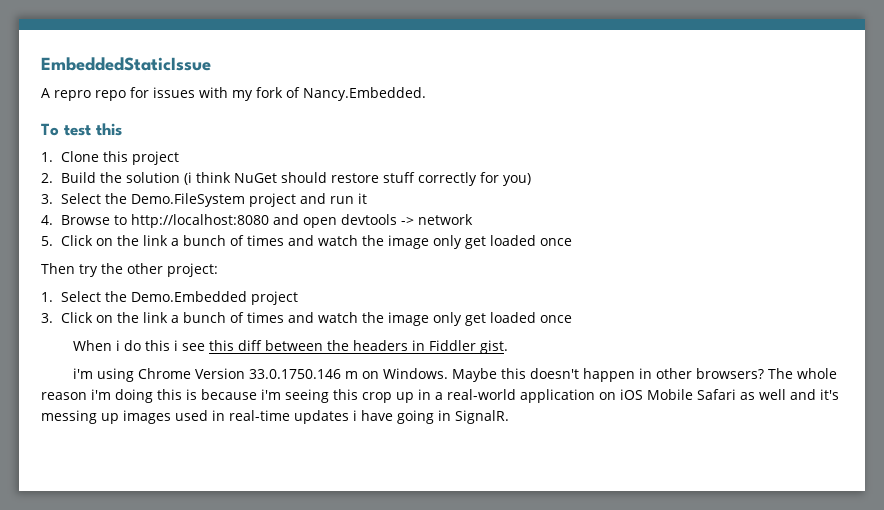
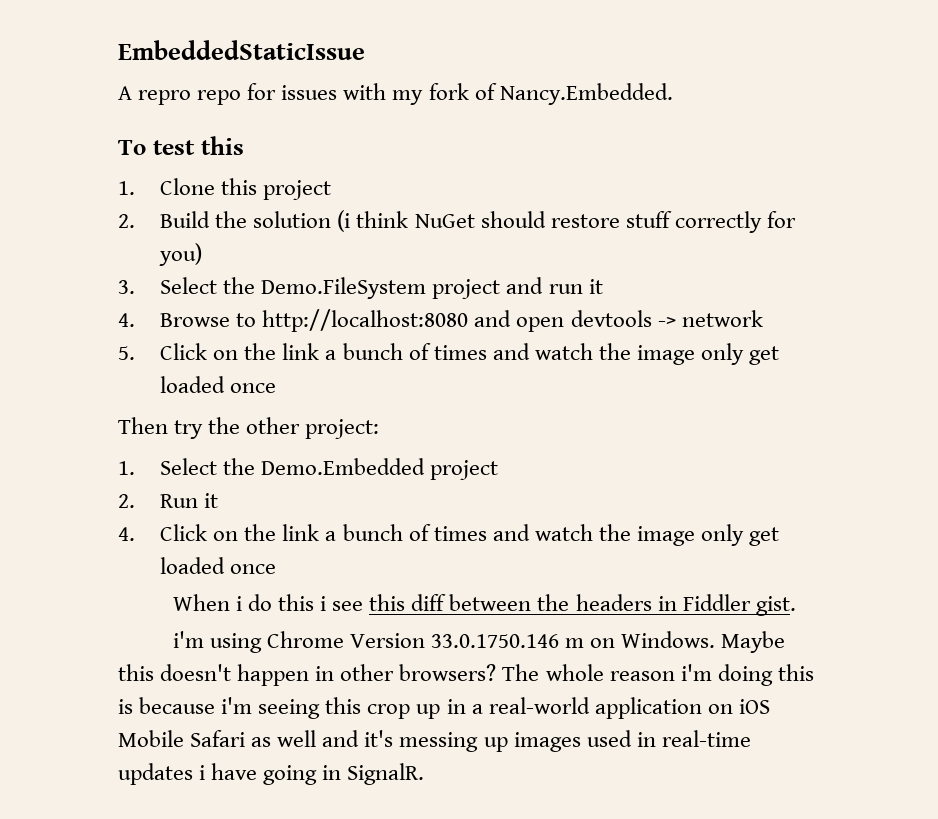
[41,313,53,323] 3. -> [118,493,219,508] [118,527,135,541] 2. Run it // 4.

